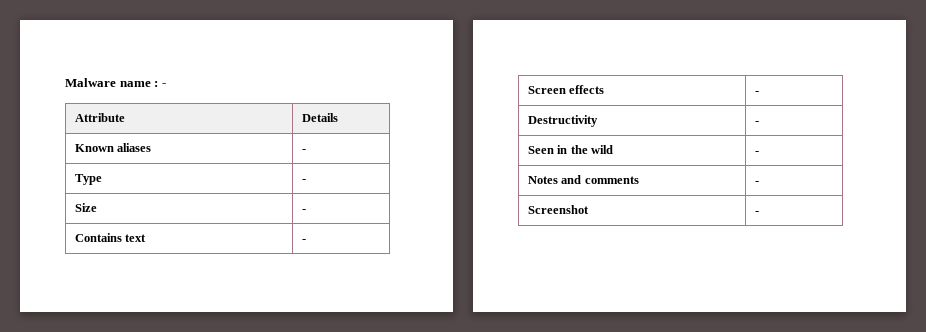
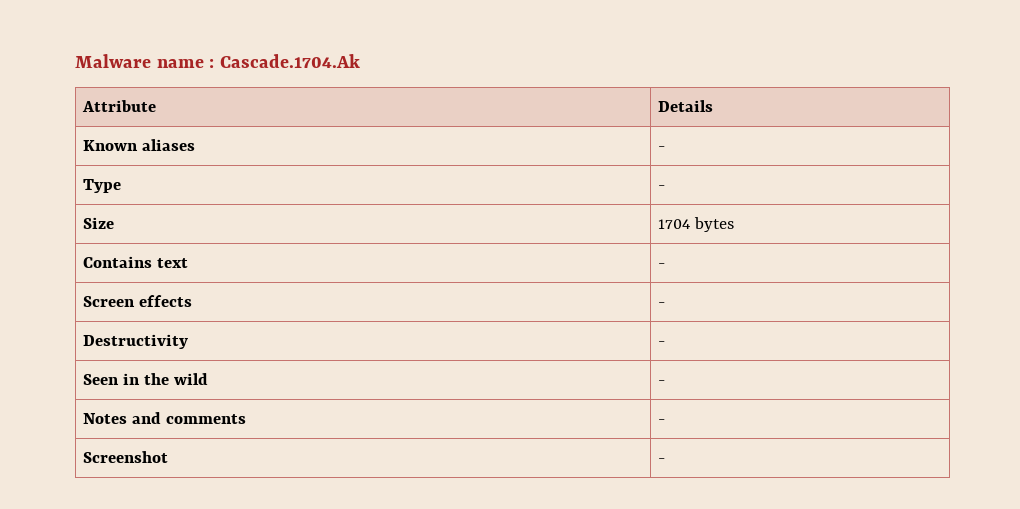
[161,83,166,87] - -> [219,54,360,68] Cascade.1704.Ak
[301,209,306,212] - -> [658,217,735,232] 1704 bytes

